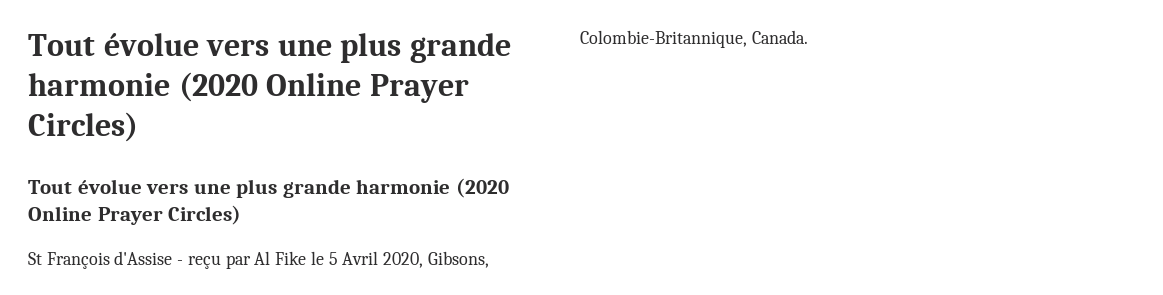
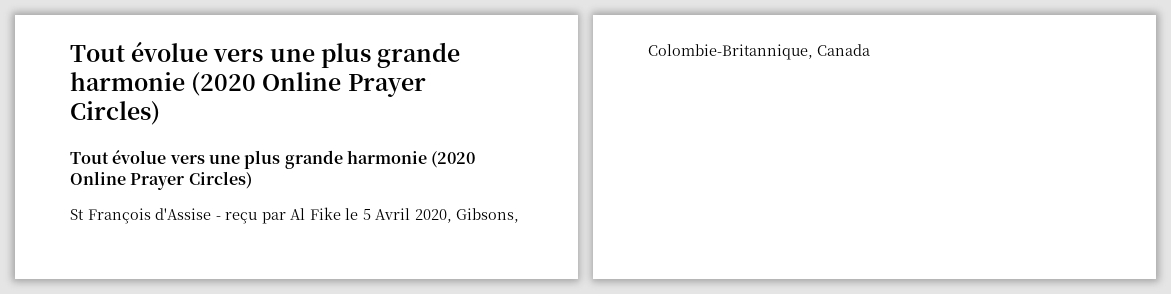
[751,30,808,44] Canada. -> [817,44,870,56] Canada

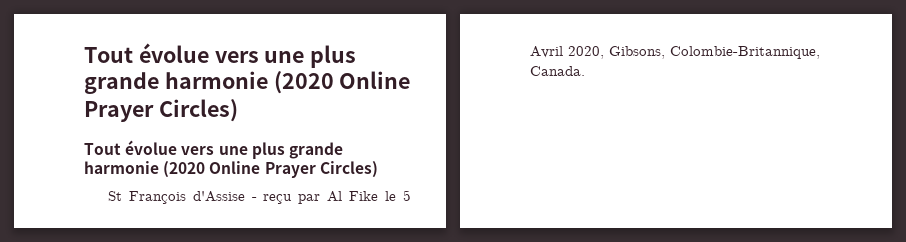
[817,44,870,56] Canada -> [530,66,585,76] Canada.

